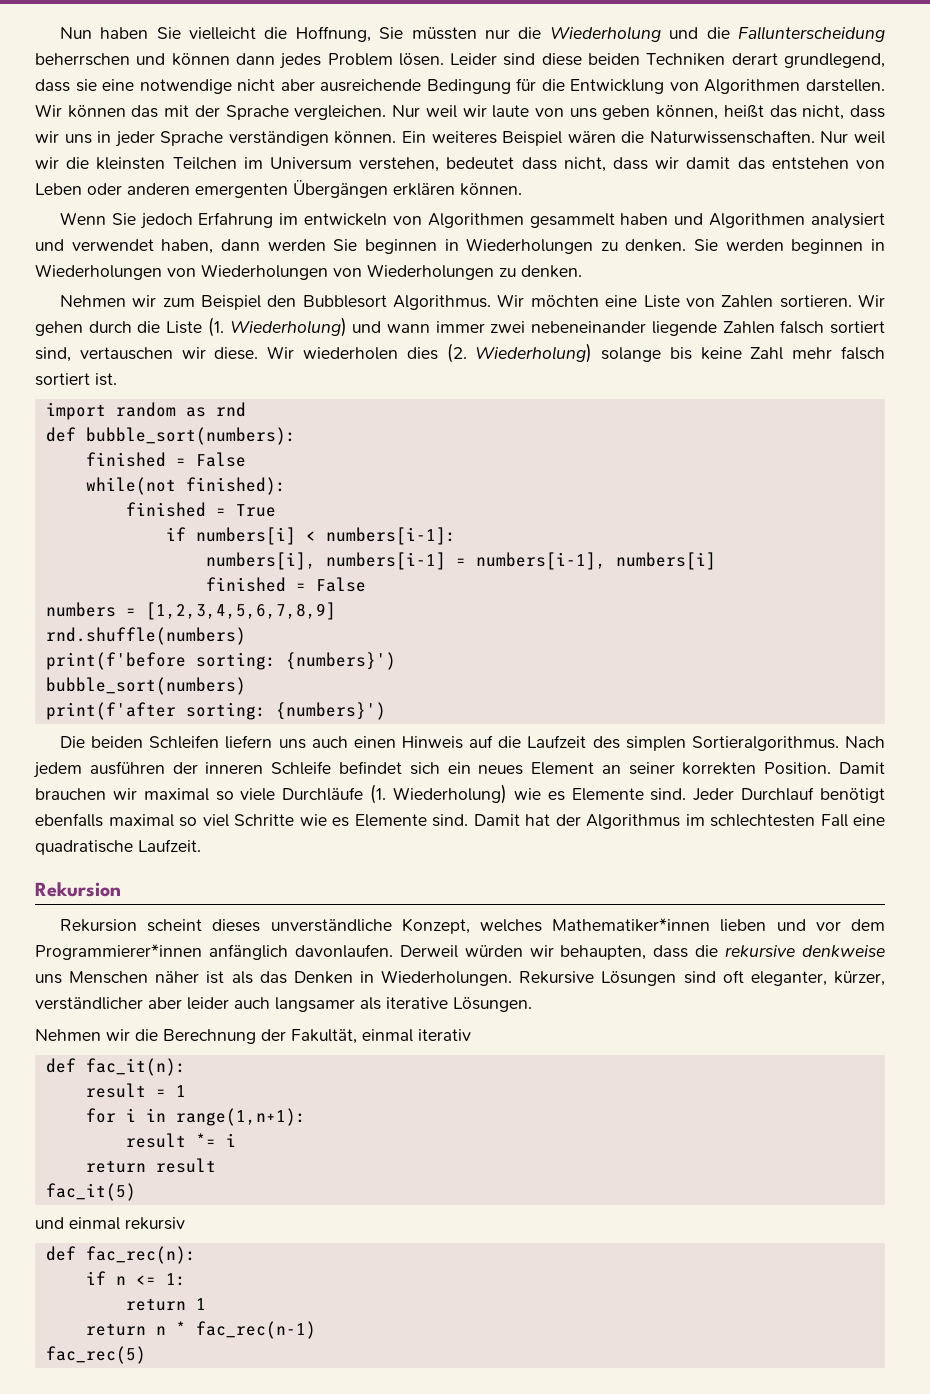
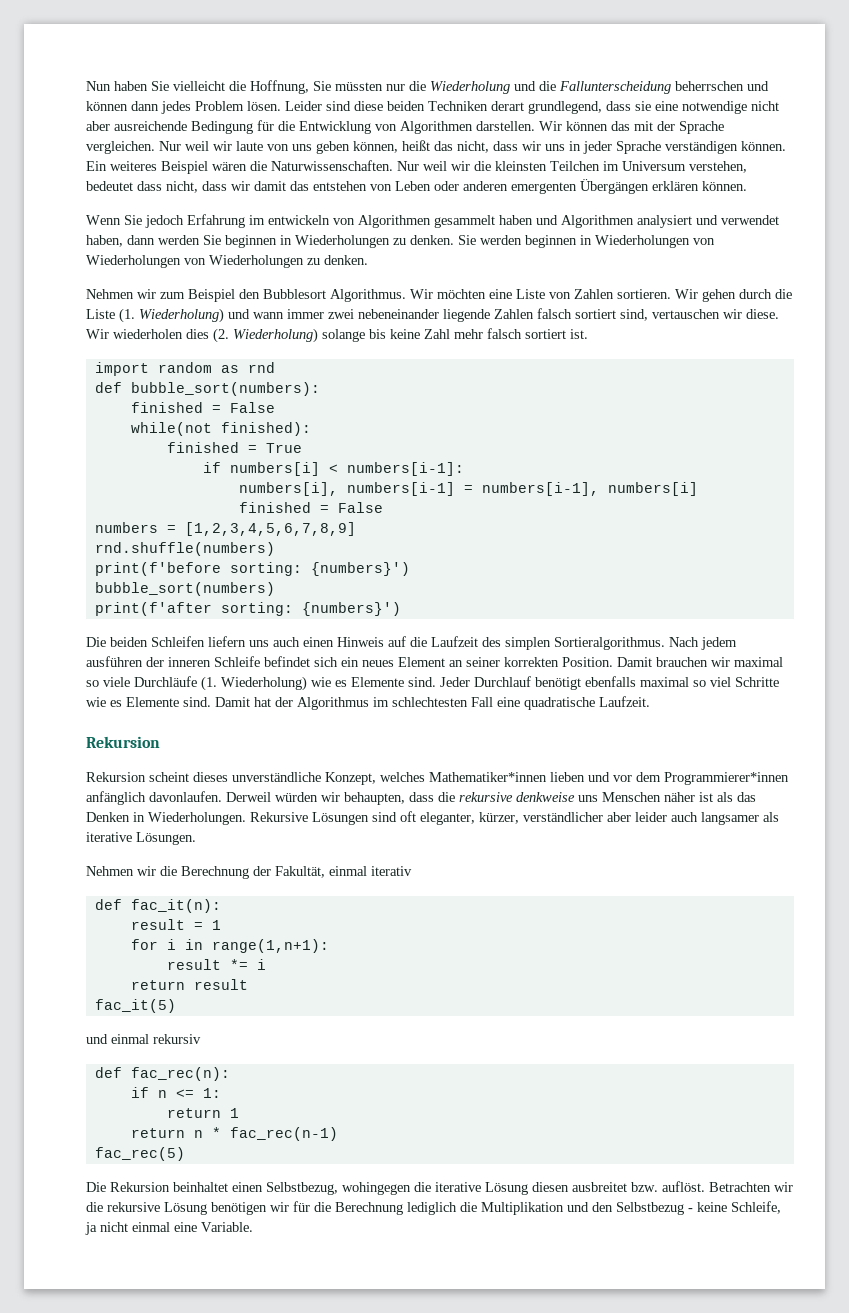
(146, 1355) none -> [86,1181,793,1195] [86,1201,781,1215] [85,1222,253,1235] // Die Rekursion beinhaltet einen Selbstbezug, wohingegen die iterative Lösung diesen ausbreitet bzw. auflöst. Betrachten wir die rekursive Lösung benötigen wir für die Berechnung lediglich die Multiplikation und den Selbstbezug - keine Schleife, ja nicht einmal eine Variable.

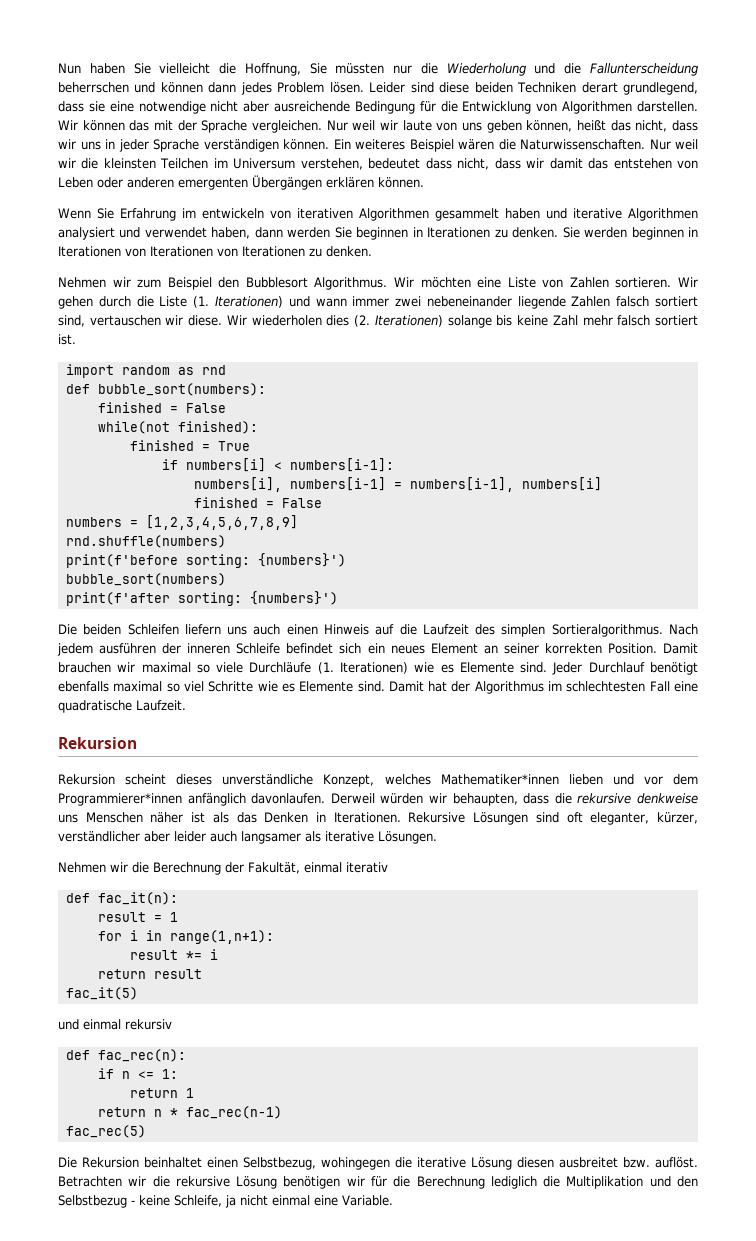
[145,215,184,228] jedoch -> (114, 213) none
(355, 221) none -> [297,208,353,219] iterativen
(558, 220) none -> [573,208,622,219] iterative
[295,235,390,248] Wiederholungen -> [427,227,491,238] Iterationen
[595,235,715,248] [86,255,304,268] Wiederholungen von Wiederholungen von Wiederholungen -> [58,246,305,257] Iterationen von Iterationen von Iterationen
[139,308,224,323] Wiederholung) -> [214,296,283,308] Iterationen)
[233,328,318,343] Wiederholung) -> [374,315,443,327] Iterationen)
[221,676,307,691] Wiederholung) -> [339,662,408,674] Iterationen)
[148,812,246,825] Wiederholungen. -> [333,812,401,823] Iterationen.

